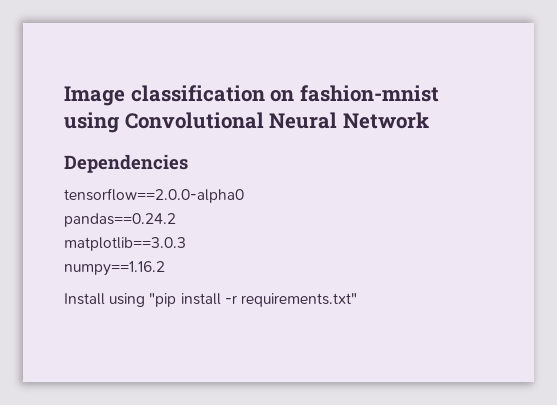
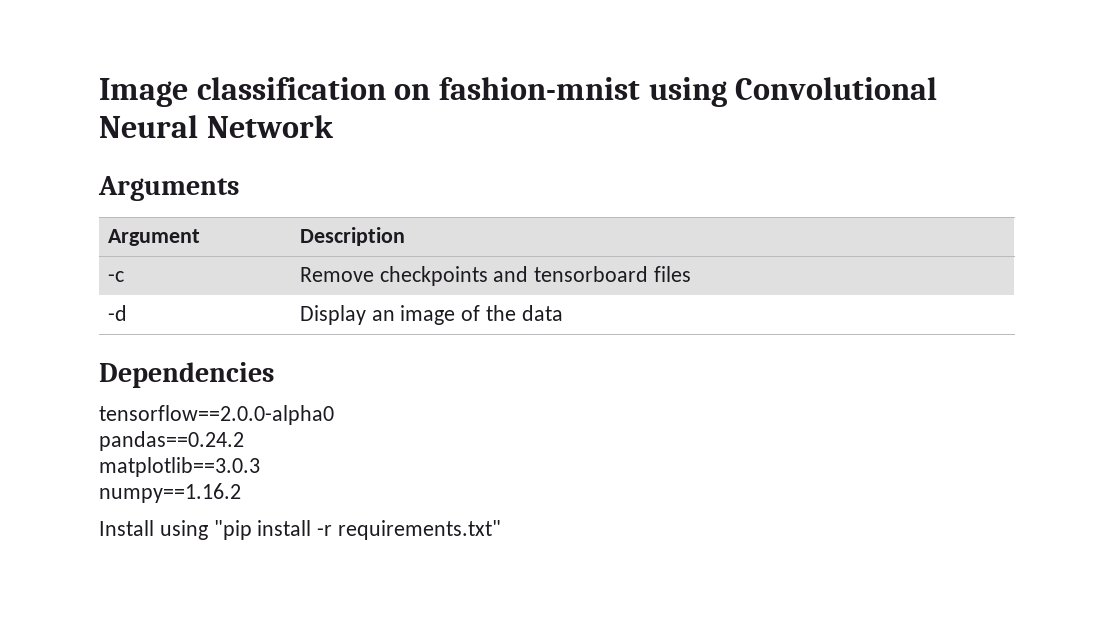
(429, 120) none -> [98,176,239,201] [107,229,200,246] [299,227,405,246] [107,271,124,282] [299,266,692,286] [107,305,127,321] [299,305,563,325] // Arguments // Argument | Description // -c | Remove checkpoints and tensorboard files // -d | Display an image of the data

